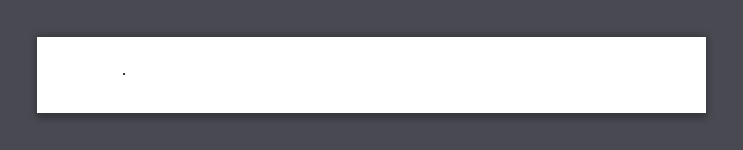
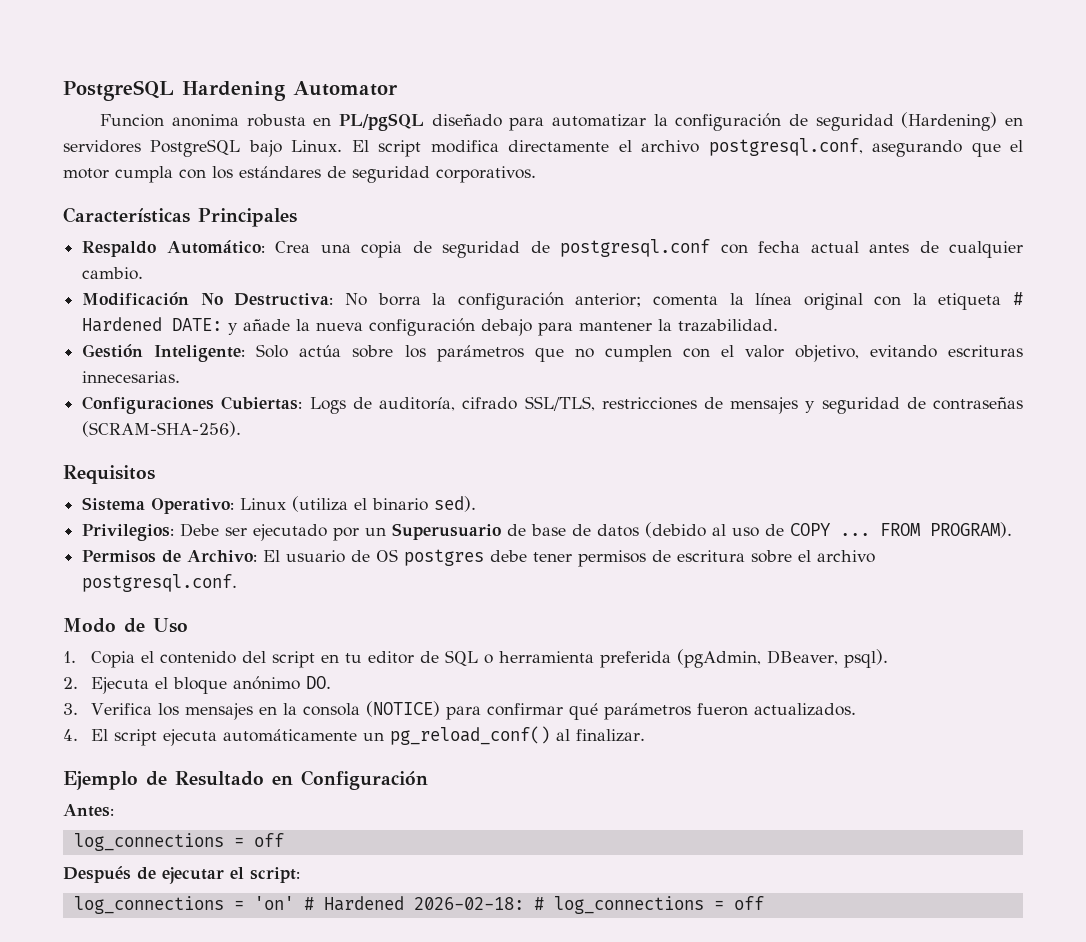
[122,73,127,75] . -> [63,80,398,101] [100,112,1024,131] [63,138,1023,157] [63,166,536,183] [63,207,297,227] [82,239,1023,258] [82,267,144,280] [82,292,1024,310] [82,317,779,336] [82,344,1023,362] [82,371,181,383] [82,396,1023,414] [82,421,242,437] [63,465,155,484] [82,496,477,514] [82,522,1013,541] [82,549,876,567] [82,574,238,592] [63,618,188,633] [63,649,889,668] [63,676,332,694] [63,701,857,720] [63,726,646,746] [63,770,428,790] [63,804,114,817] [73,833,284,851] [63,866,300,884] [73,896,764,914] PostgreSQL Hardening Automator // Funcion anonima robusta en PL/pgSQL diseñado para automatizar la configuración de seguridad (Hardening) en servidores PostgreSQL bajo Linux. El script modifica directamente el archivo postgresql.conf, asegurando que el motor cumpla con los estándares de seguridad corporativos. // Características Principales // Respaldo Automático: Crea una copia de seguridad de postgresql.conf con fecha actual antes de cualquier cambio. // Modificación No Destructiva: No borra la configuración anterior; comenta la línea original con la etiqueta # Hardened DATE: y añade la nueva configuración debajo para mantener la trazabilidad. // Gestión Inteligente: Solo actúa sobre los parámetros que no cumplen con el valor objetivo, evitando escrituras innecesarias. // Configuraciones Cubiertas: Logs de auditoría, cifrado SSL/TLS, restricciones de mensajes y seguridad de contraseñas (SCRAM-SHA-256). // Requisitos // Sistema Operativo: Linux (utiliza el binario sed). // Privilegios: Debe ser ejecutado por un Superusuario de base de datos (debido al uso de COPY ... FROM PROGRAM). // Permisos de Archivo: El usuario de OS postgres debe tener permisos de escritura sobre el archivo postgresql.conf. // Modo de Uso // 1. Copia el contenido del script en tu editor de SQL o herramienta preferida (pgAdmin, DBeaver, psql). // 2. Ejecuta el bloque anónimo DO. // 3. Verifica los mensajes en la consola (NOTICE) para confirmar qué parámetros fueron actualizados. // 4. El script ejecuta automáticamente un pg_reload_conf() al finalizar. // Ejemplo de Resultado en Configuración // Antes: // log_connections = off // Después de ejecutar el script: // log_connections = 'on' # Hardened 2026-02-18: # log_connections = off

